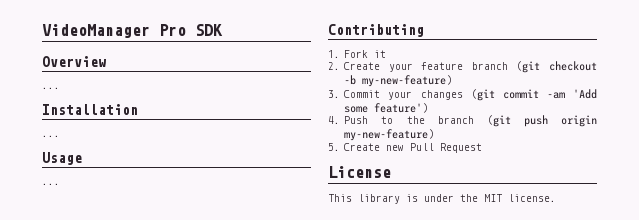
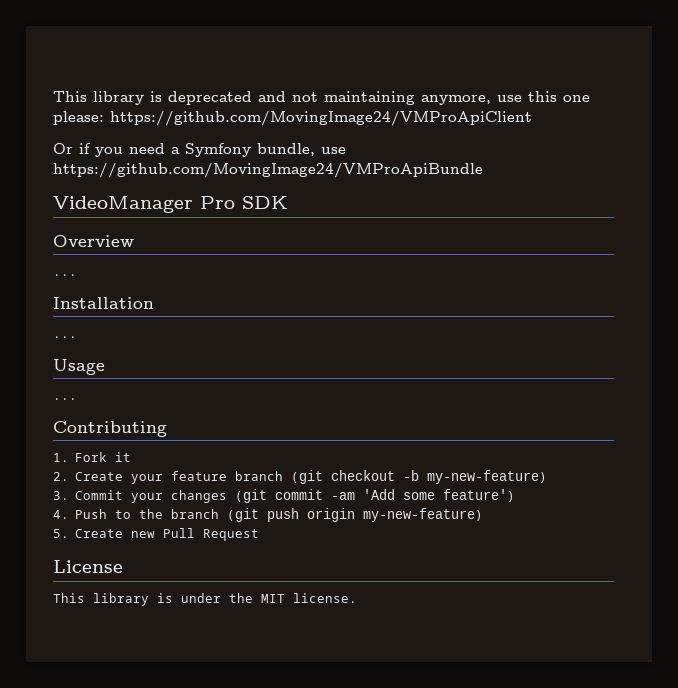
(42, 31) none -> [53,91,590,105] [53,111,532,126] [53,143,346,157] [53,163,483,178] This library is deprecated and not maintaining anymore, use this one please: https://github.com/MovingImage24/VMProApiClient // Or if you need a Symfony bundle, use https://github.com/MovingImage24/VMProApiBundle //

